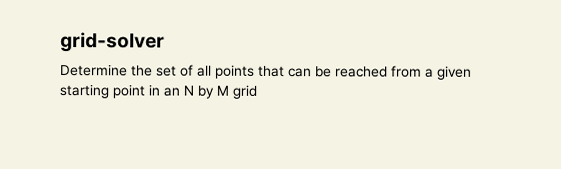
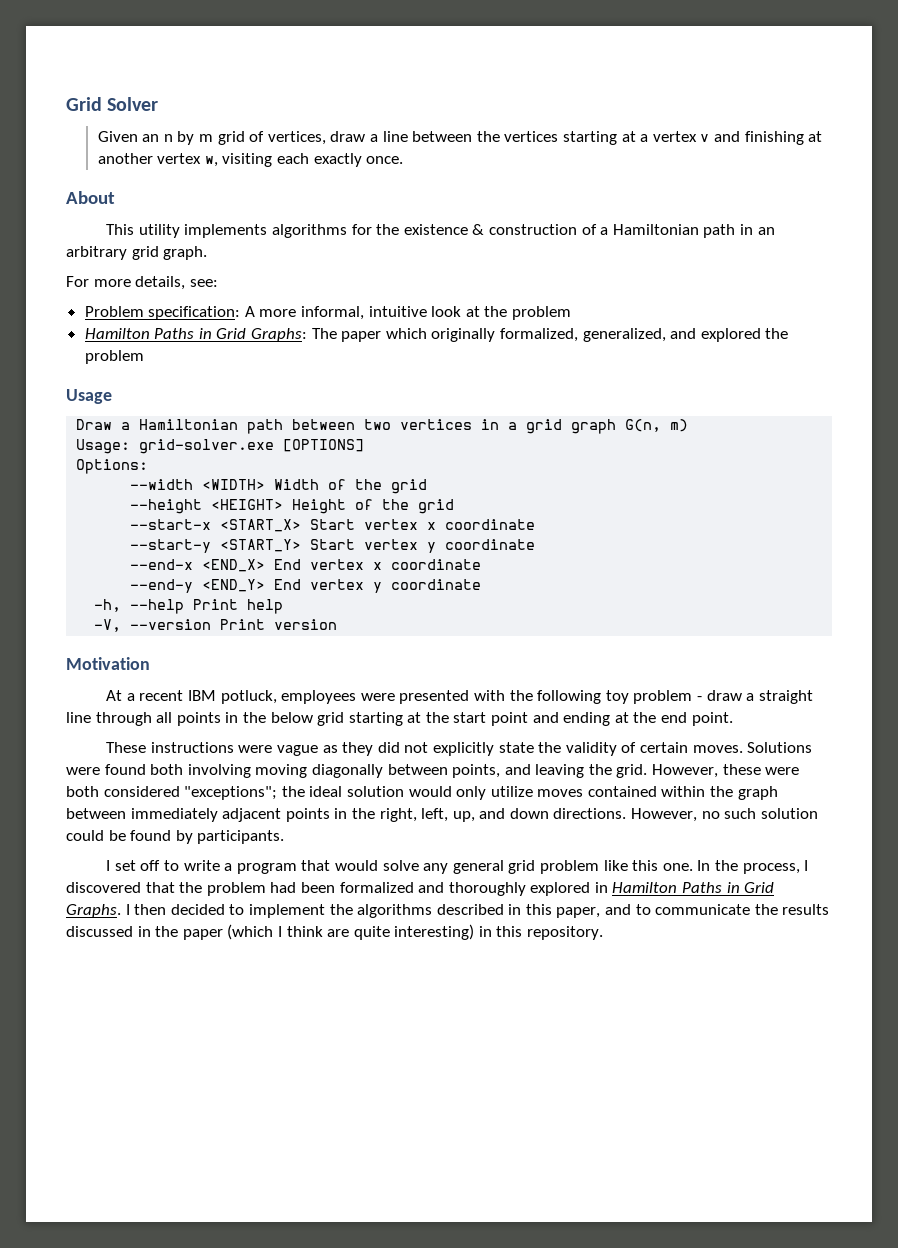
[60,31,165,53] [60,63,472,80] [59,83,257,99] grid-solver // Determine the set of all points that can be reached from a given starting point in an N by M grid -> [66,97,159,111] [97,131,823,145] [97,153,404,167] [66,191,115,204] [106,224,775,238] [66,246,208,260] [66,276,218,290] [84,306,572,320] [84,328,789,342] [84,350,144,364] [66,389,112,404] [76,419,689,434] [76,439,365,454] [76,459,149,474] [130,479,428,494] [130,499,455,514] [130,519,536,532] [130,539,536,553] [130,559,482,572] [130,579,482,593] [94,599,284,614] [94,619,338,632] [66,657,150,670] [106,690,813,704] [66,712,733,726] [106,742,813,756] [66,764,800,778] [66,786,778,800] [66,808,818,822] [66,830,285,844] [106,860,809,874] [66,882,775,896] [66,904,830,918] [66,924,604,940] Grid Solver // Given an n by m grid of vertices, draw a line between the vertices starting at a vertex v and finishing at another vertex w, visiting each exactly once. // About // This utility implements algorithms for the existence & construction of a Hamiltonian path in an arbitrary grid graph. // For more details, see: // Problem specification: A more informal, intuitive look at the problem // Hamilton Paths in Grid Graphs: The paper which originally formalized, generalized, and explored the problem // Usage // Draw a Hamiltonian path between two vertices in a grid graph G(n, m) // Usage: grid-solver.exe [OPTIONS] // Options: // --width <WIDTH> Width of the grid // --height <HEIGHT> Height of the grid // --start-x <START_X> Start vertex x coordinate // --start-y <START_Y> Start vertex y coordinate // --end-x <END_X> End vertex x coordinate // --end-y <END_Y> End vertex y coordinate // -h, --help Print help // -V, --version Print version // Motivation // At a recent IBM potluck, employees were presented with the following toy problem - draw a straight line through all points in the below grid starting at the start point and ending at the end point. // These instructions were vague as they did not explicitly state the validity of certain moves. Solutions were found both involving moving diagonally between points, and leaving the grid. However, these were both considered "exceptions"; the ideal solution would only utilize moves contained within the graph between immediately adjacent points in the right, left, up, and down directions. However, no such solution could be found by participants. // I set off to write a program that would solve any general grid problem like this one. In the process, I discovered that the problem had been formalized and thoroughly explored in Hamilton Paths in Grid Graphs. I then decided to implement the algorithms described in this paper, and to communicate the results discussed in the paper (which I think are quite interesting) in this repository.

